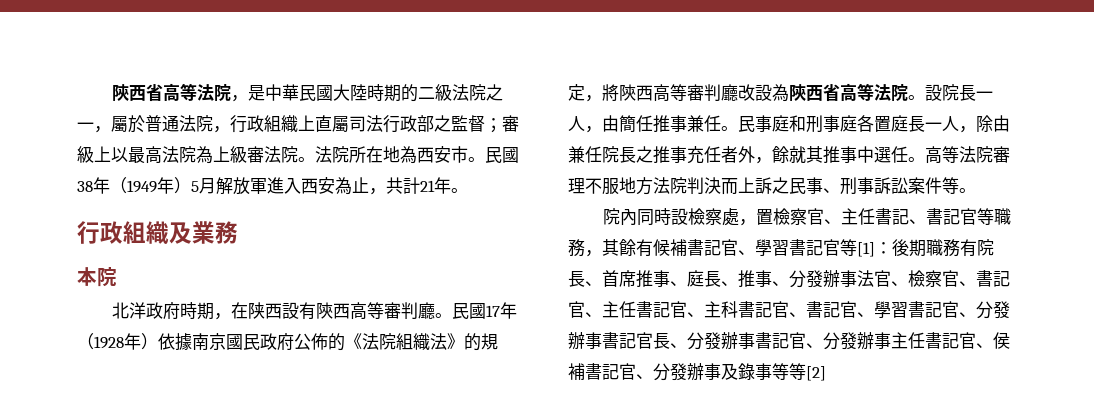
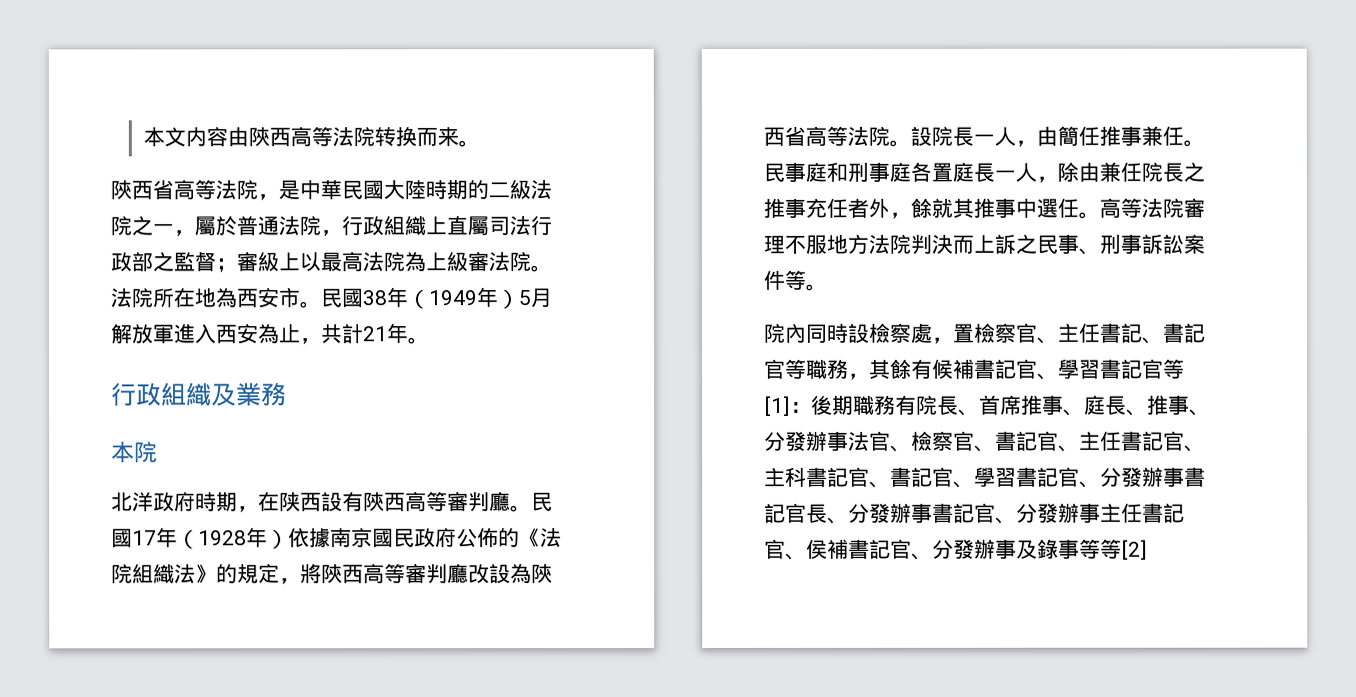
(112, 92) none -> [142,126,480,148] 本文内容由陝西高等法院转换而来。 //

